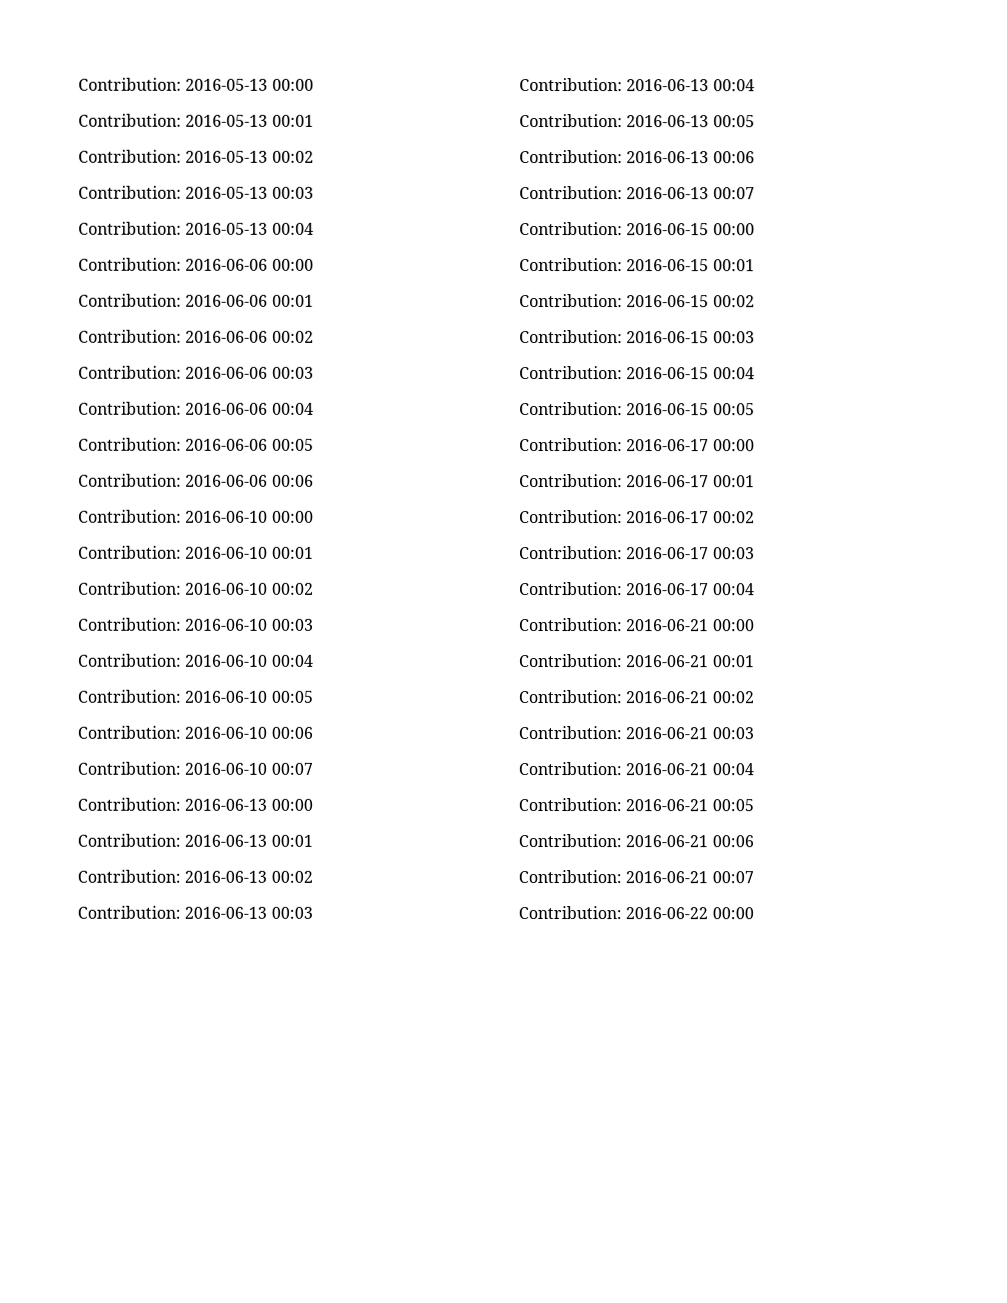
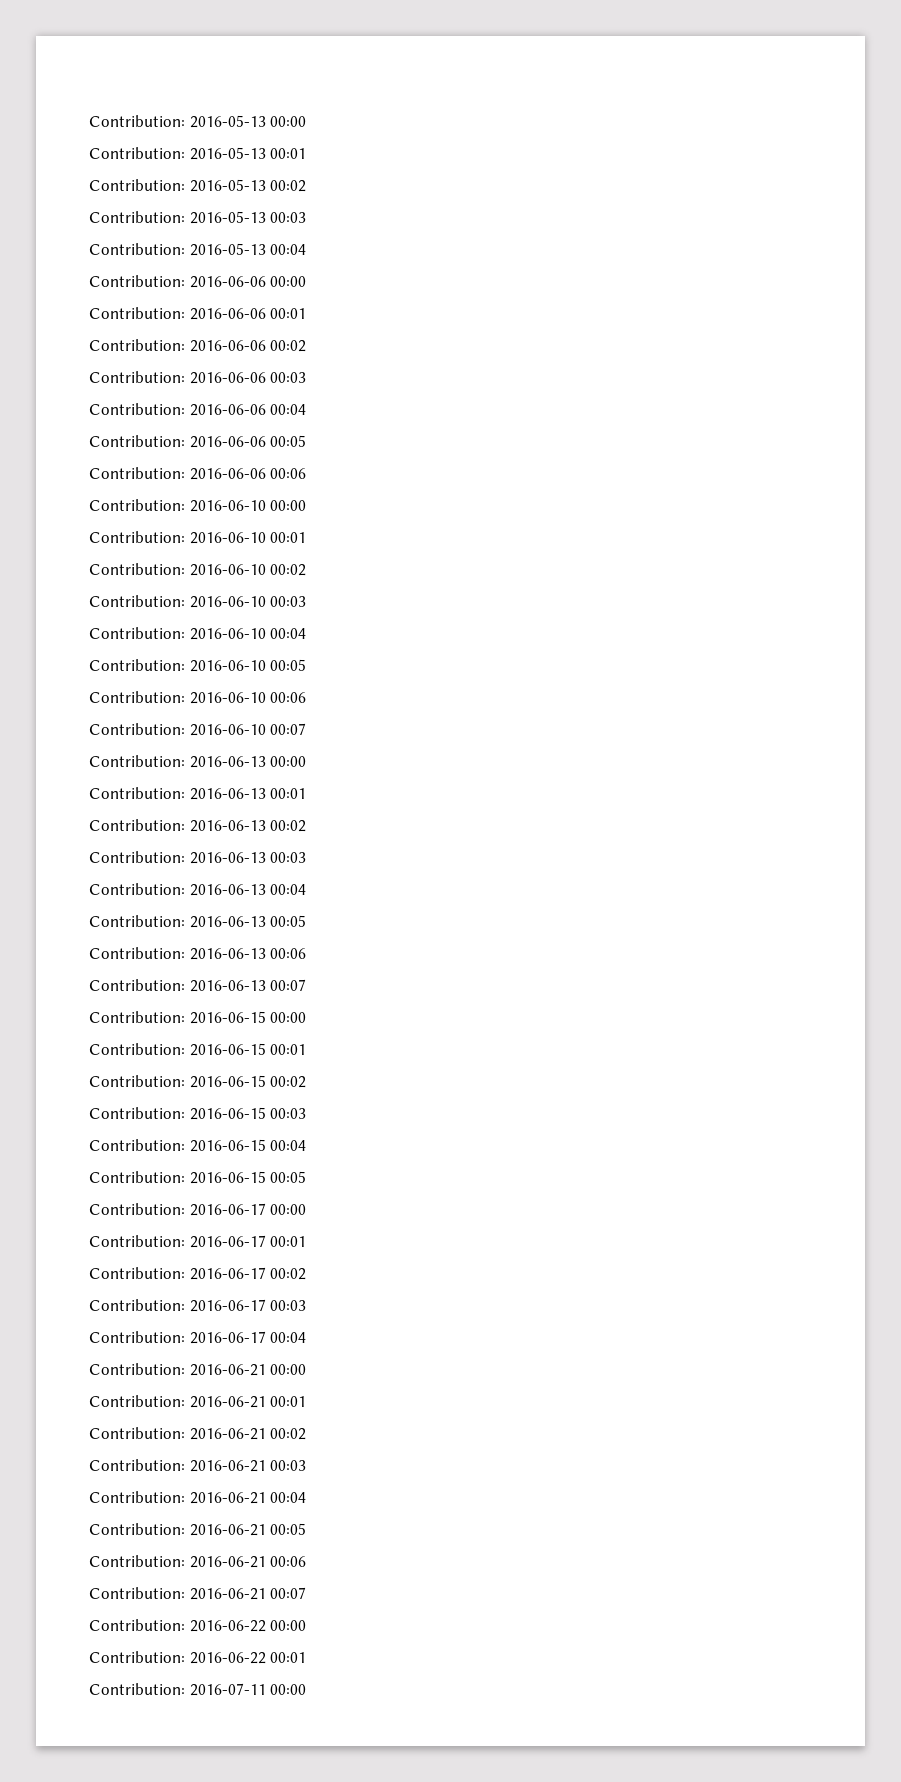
(754, 913) none -> [89,1651,307,1664] [89,1683,307,1696] // Contribution: 2016-06-22 00:01 // Contribution: 2016-07-11 00:00

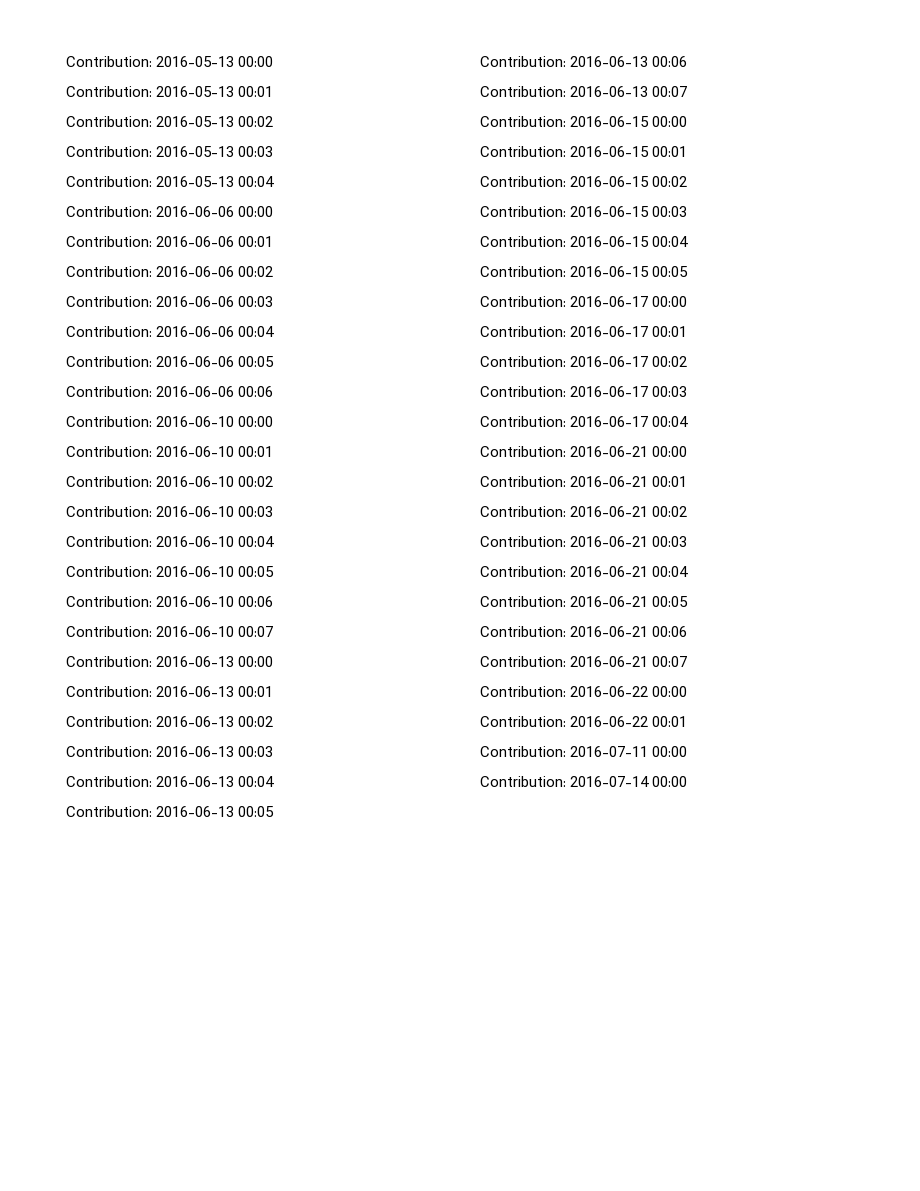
(307, 1689) none -> [480,776,688,787] // Contribution: 2016-07-14 00:00

